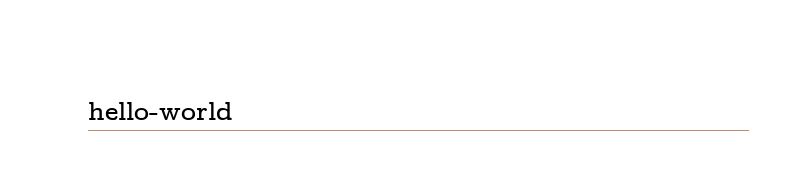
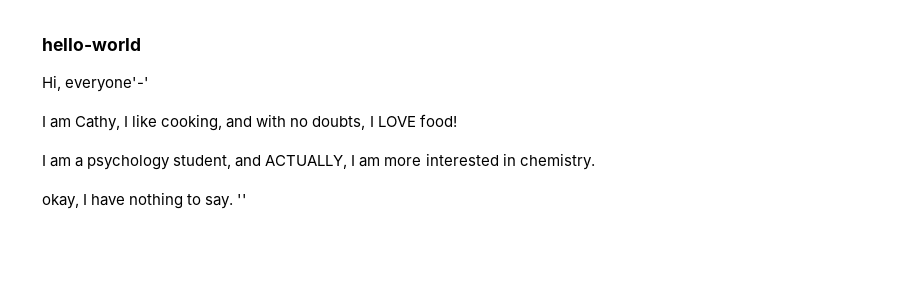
(233, 111) none -> [42,75,150,92] [42,114,457,131] [42,153,595,170] [42,192,248,209] // Hi, everyone'-' // I am Cathy, I like cooking, and with no doubts, I LOVE food! // I am a psychology student, and ACTUALLY, I am more interested in chemistry. // okay, I have nothing to say. ''

